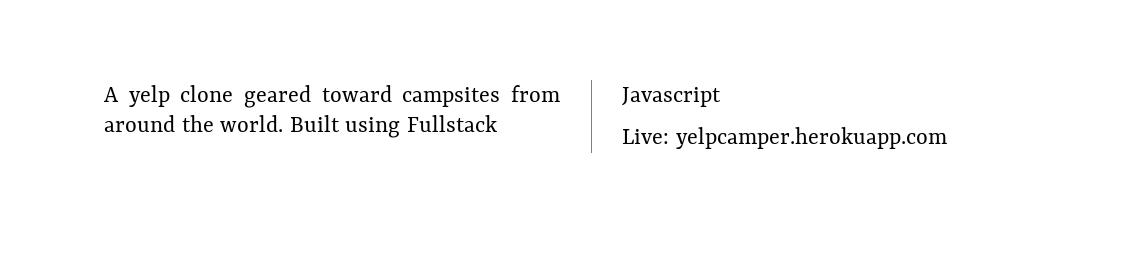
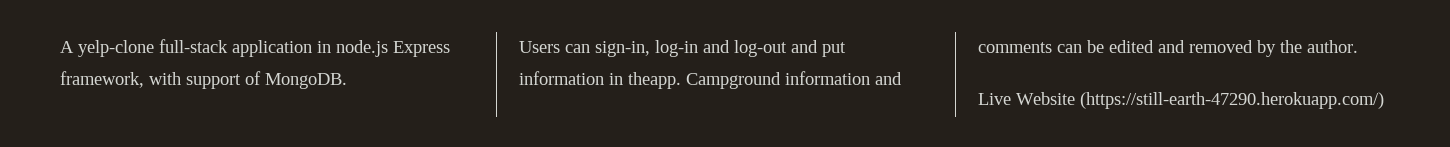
[128,85,560,108] [104,115,498,138] [622,87,721,107] [622,127,947,149] yelp clone geared toward campsites from around the world. Built using Fullstack Javascript // Live: yelpcamper.herokuapp.com -> [78,39,450,57] [60,71,347,89] [519,40,846,57] [519,71,902,89] [978,40,1358,57] [978,92,1384,109] yelp-clone full-stack application in node.js Express framework, with support of MongoDB. // Users can sign-in, log-in and log-out and put information in theapp. Campground information and comments can be edited and removed by the author. // Live Website (https://still-earth-47290.herokuapp.com/)

